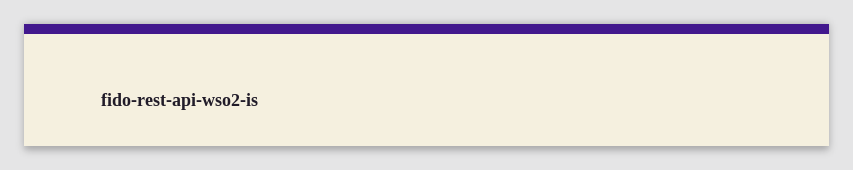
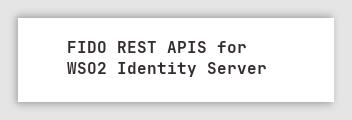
[101,93,258,110] fido-rest-api-wso2-is -> [67,41,247,53] [67,62,267,77] FIDO REST APIS for WSO2 Identity Server

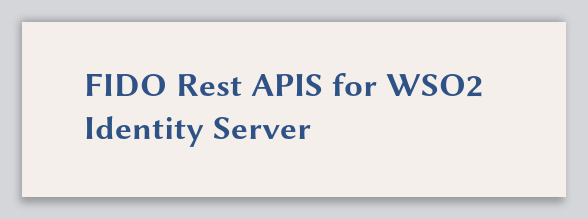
[117,41,157,53] REST -> [176,74,243,96] Rest

